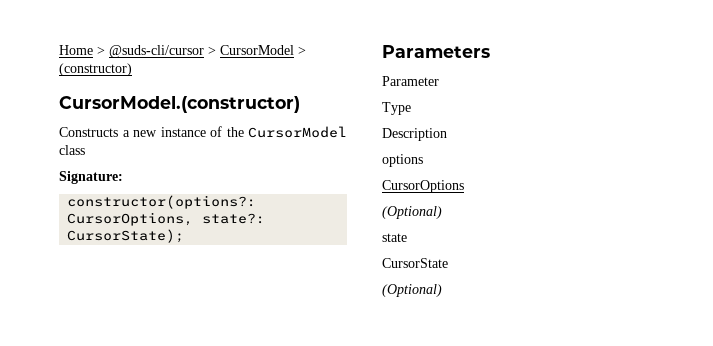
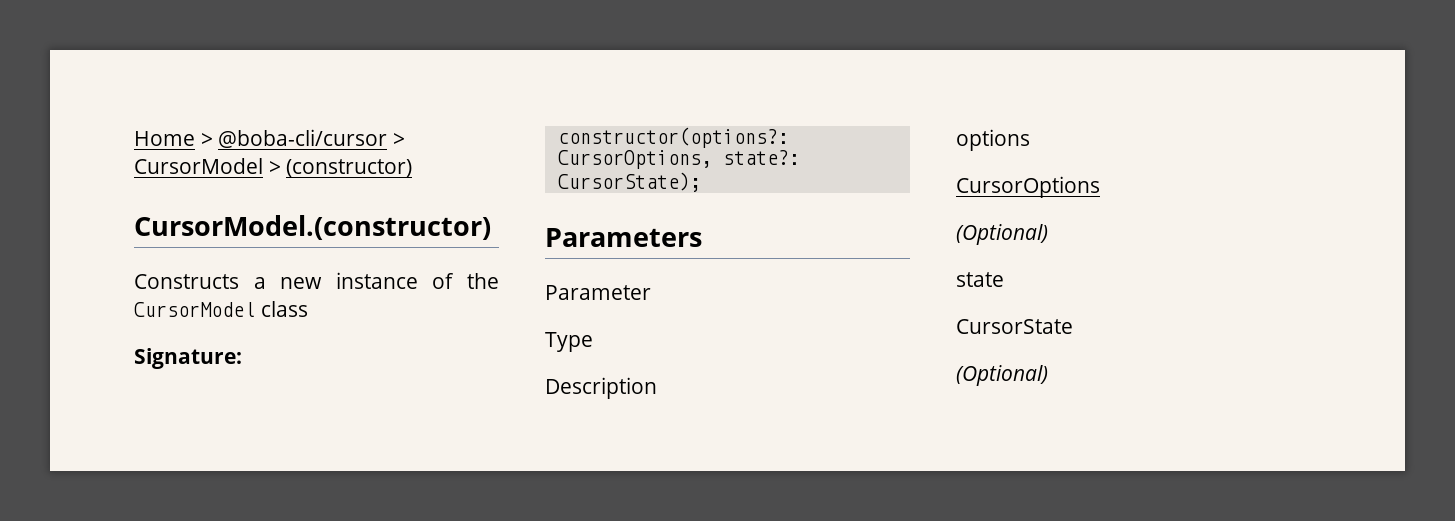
[109,45,204,58] @suds-cli/cursor -> [218,129,388,148] @boba-cli/cursor

